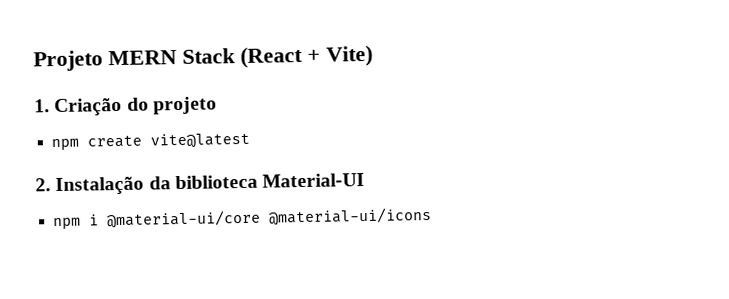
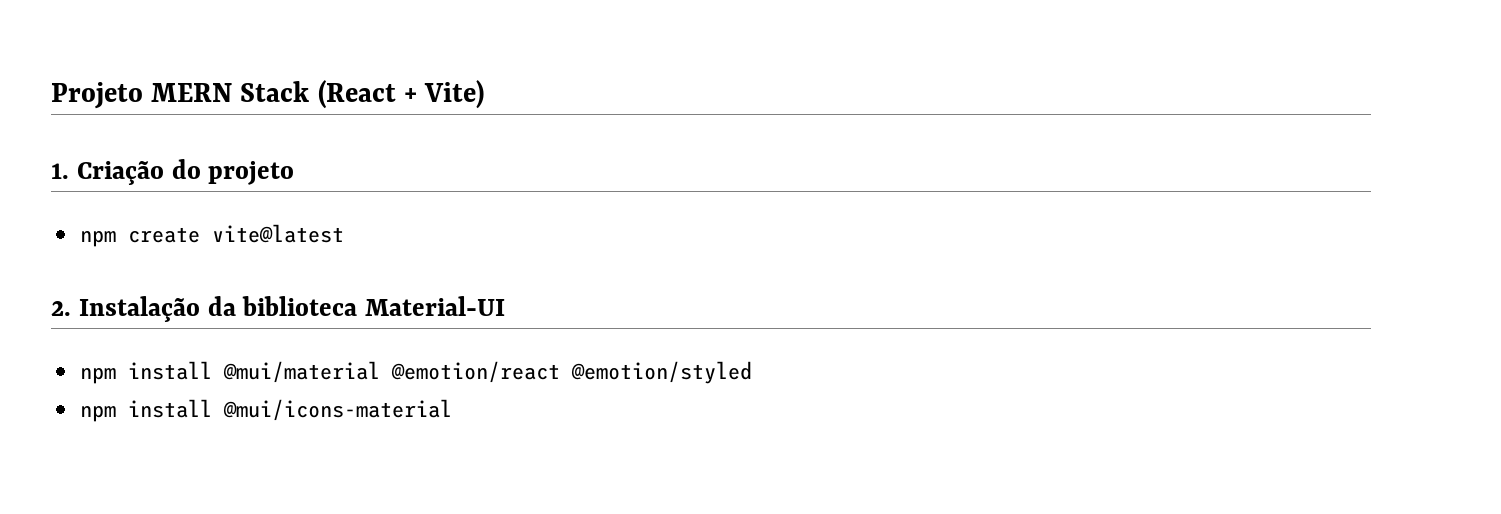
[89,206,433,229] i @material-ui/core @material-ui/icons -> [128,361,753,384] [80,399,453,422] install @mui/material @emotion/react @emotion/styled // npm install @mui/icons-material

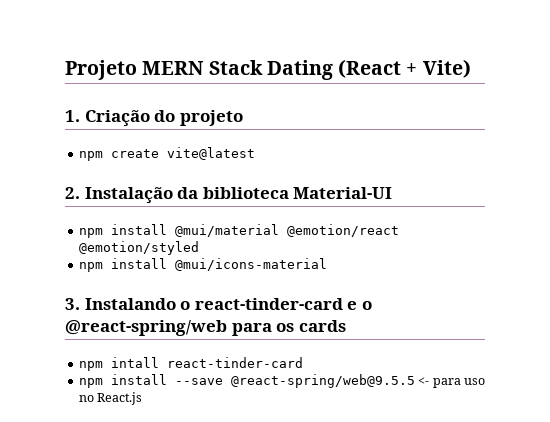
(310, 91) none -> [266,60,333,80] Dating
(453, 410) none -> [65,298,372,310] [65,320,346,336] [78,357,303,371] [78,374,485,388] [78,392,143,405] // 3. Instalando o react-tinder-card e o @react-spring/web para os cards // npm intall react-tinder-card // npm install --save @react-spring/web@9.5.5 <- para uso no React.js

